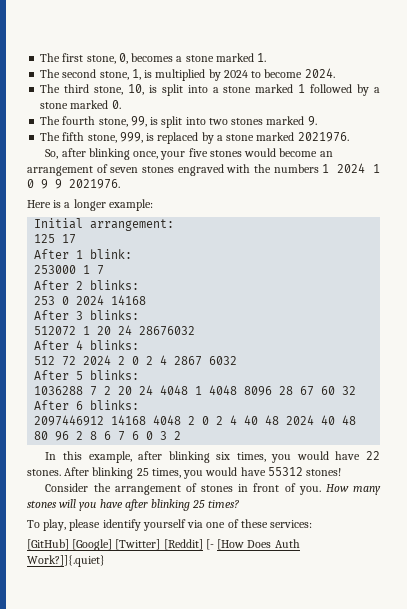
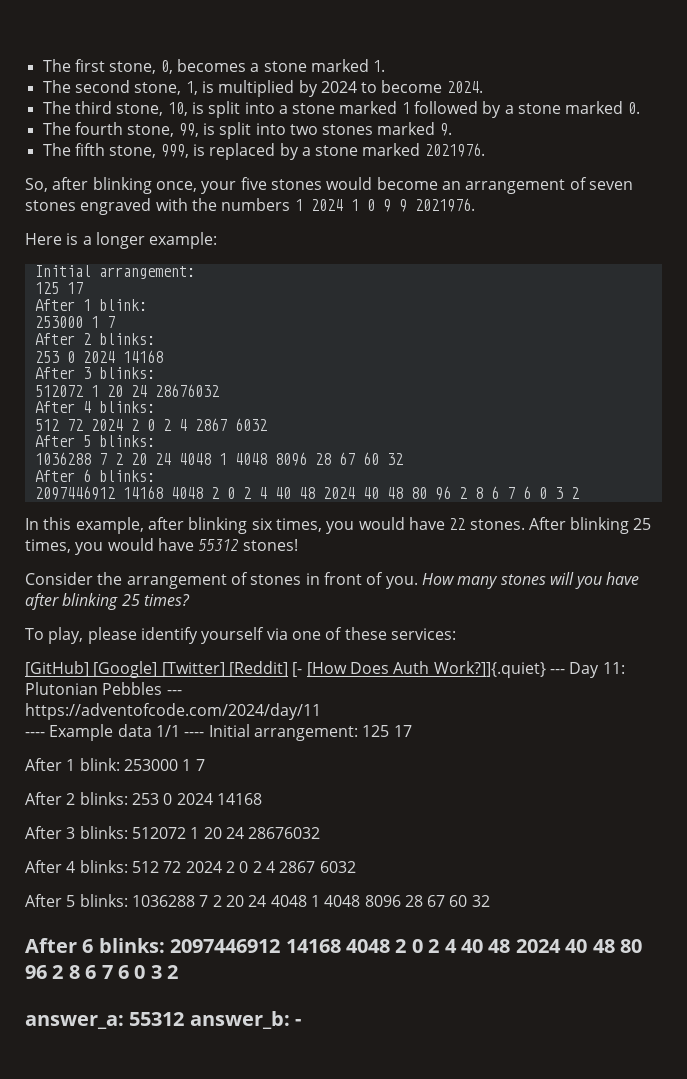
(105, 561) none -> [549,662,625,678] [25,682,182,695] [25,703,321,720] [25,724,412,741] [25,758,205,771] [25,792,262,805] [25,826,321,839] [25,860,356,873] [25,894,490,907] [25,938,642,953] [25,965,179,979] [25,1011,302,1029] --- Day 11: Plutonian Pebbles --- // https://adventofcode.com/2024/day/11 // ---- Example data 1/1 ---- Initial arrangement: 125 17 // After 1 blink: 253000 1 7 // After 2 blinks: 253 0 2024 14168 // After 3 blinks: 512072 1 20 24 28676032 // After 4 blinks: 512 72 2024 2 0 2 4 2867 6032 // After 5 blinks: 1036288 7 2 20 24 4048 1 4048 8096 28 67 60 32 // After 6 blinks: 2097446912 14168 4048 2 0 2 4 40 48 2024 40 48 80 96 2 8 6 7 6 0 3 2 // answer_a: 55312 answer_b: -

